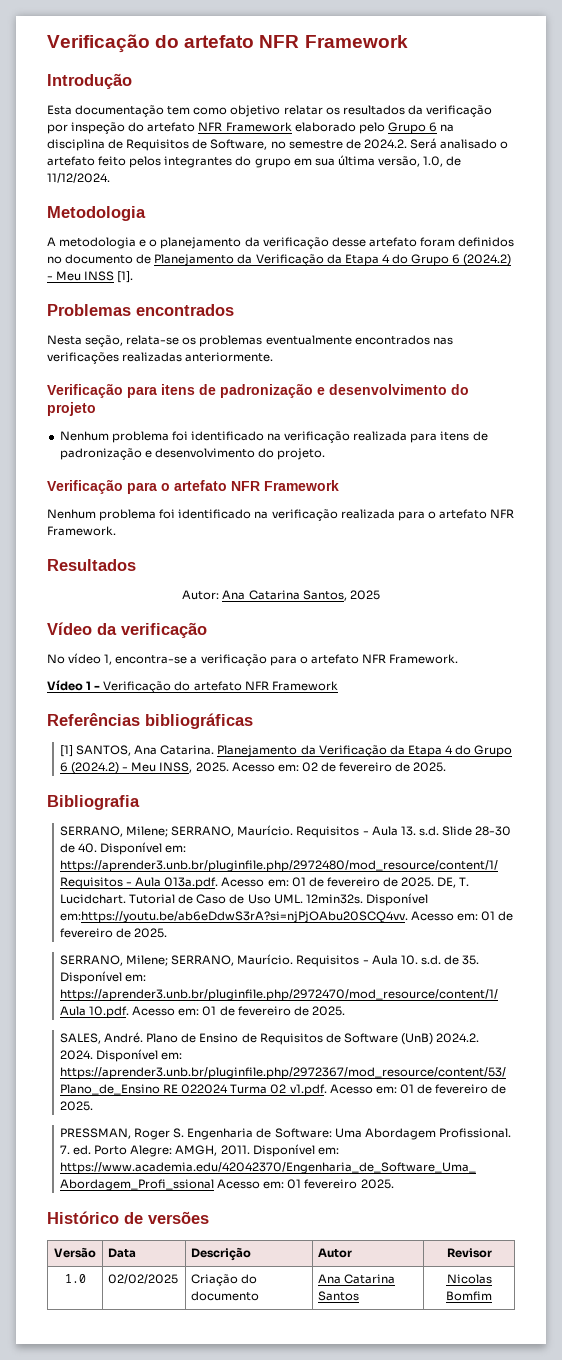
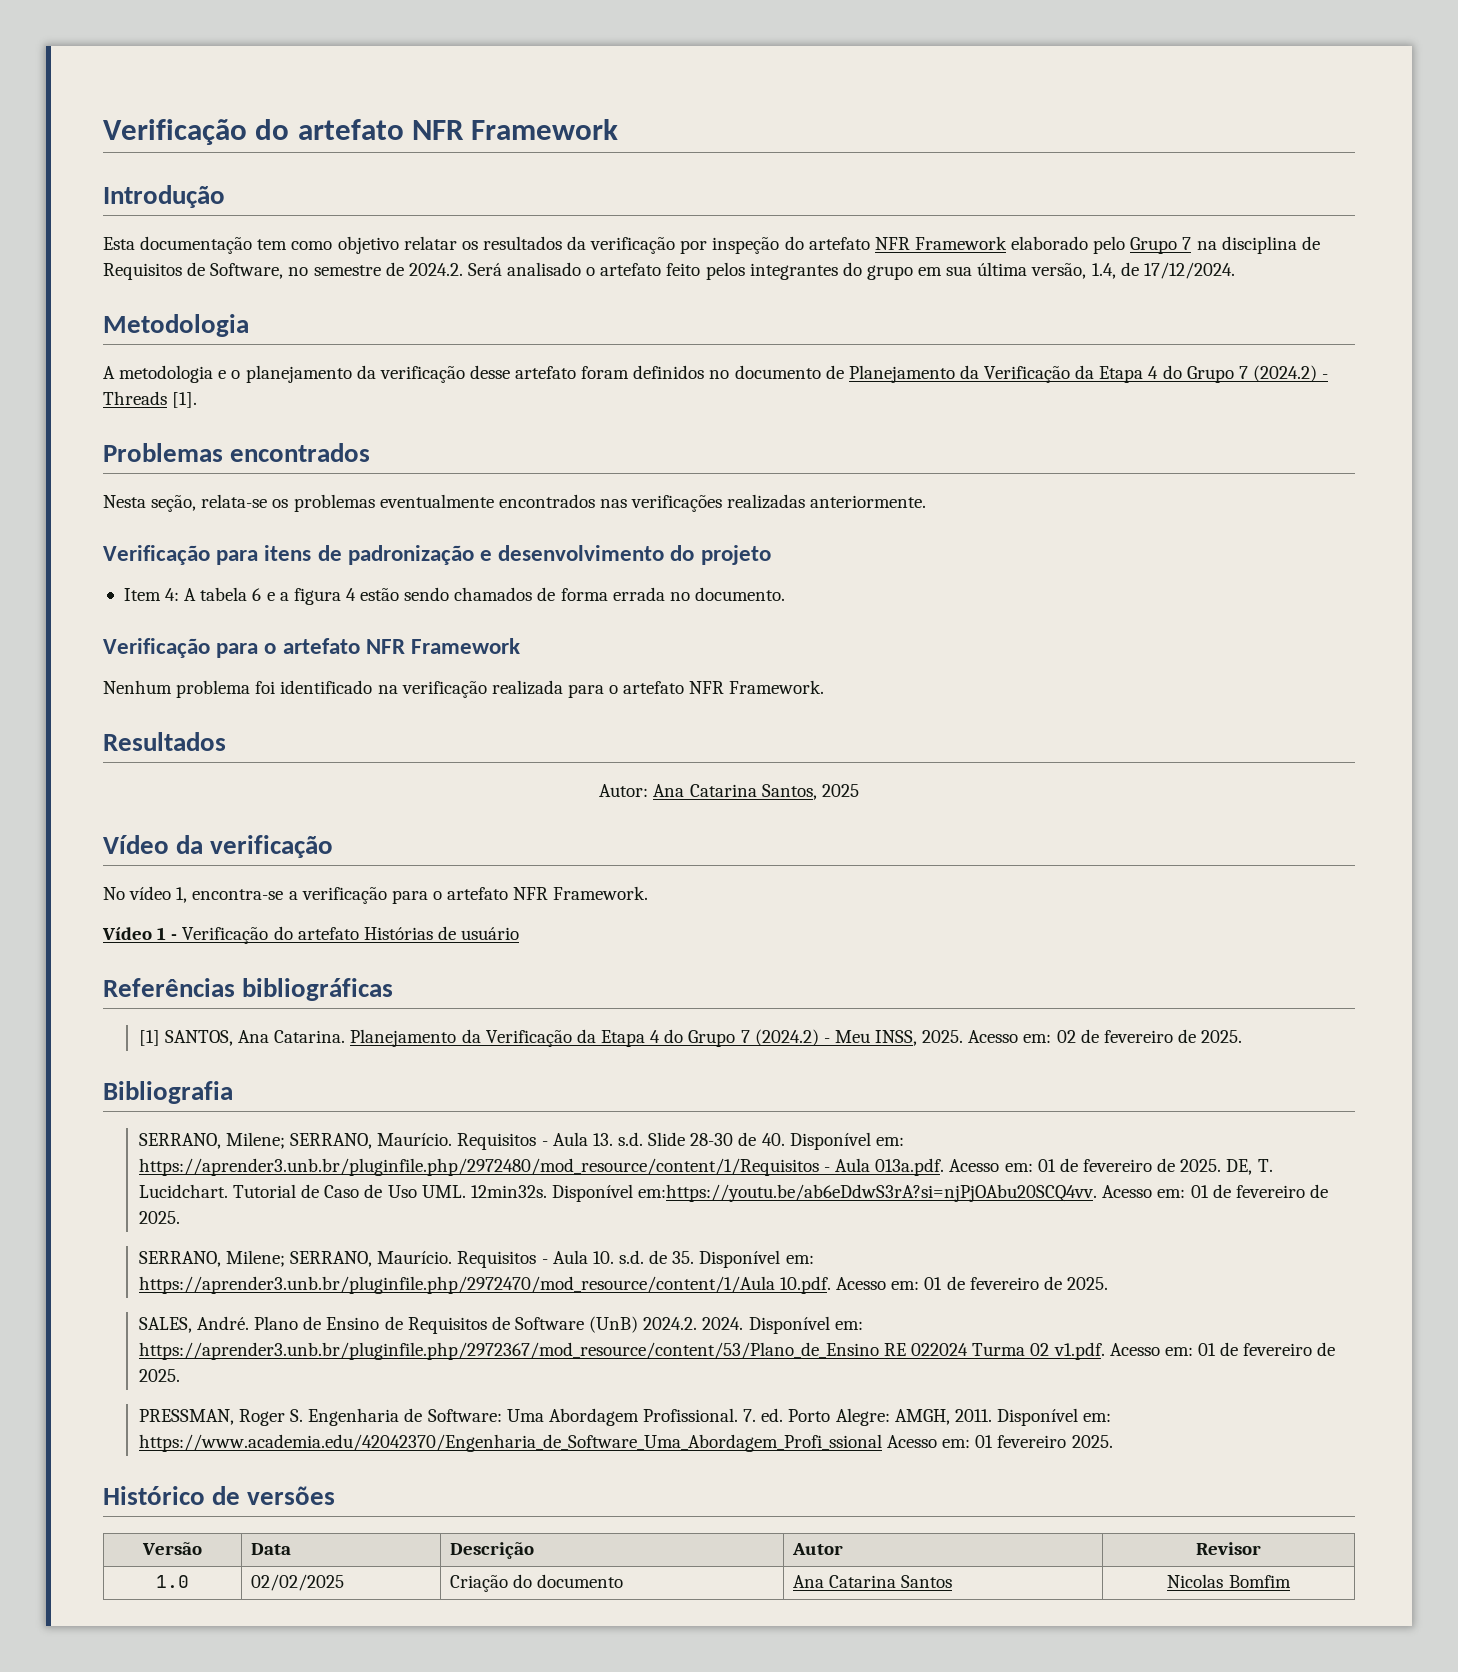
[428,122,437,132] 6 -> [1182,237,1192,250] 7
[423,156,462,167] [47,173,110,183] 1.0, de 11/12/2024. -> [1091,262,1235,279] 1.4, de 17/12/2024.
[452,254,512,266] [47,271,115,281] 6 (2024.2) - Meu INSS -> [1238,365,1329,382] [103,391,167,405] 7 (2024.2) - Threads
[59,431,488,443] [59,448,326,460] Nenhum problema foi identificado na verificação realizada para itens de padronização e desenvolvimento do projeto. -> [123,587,785,605] Item 4: A tabela 6 e a figura 4 estão sendo chamados de forma errada no documento.
[244,681,338,691] NFR Framework -> [363,926,520,940] Histórias de usuário
[60,762,69,772] 6 -> [740,1030,750,1043] 7

